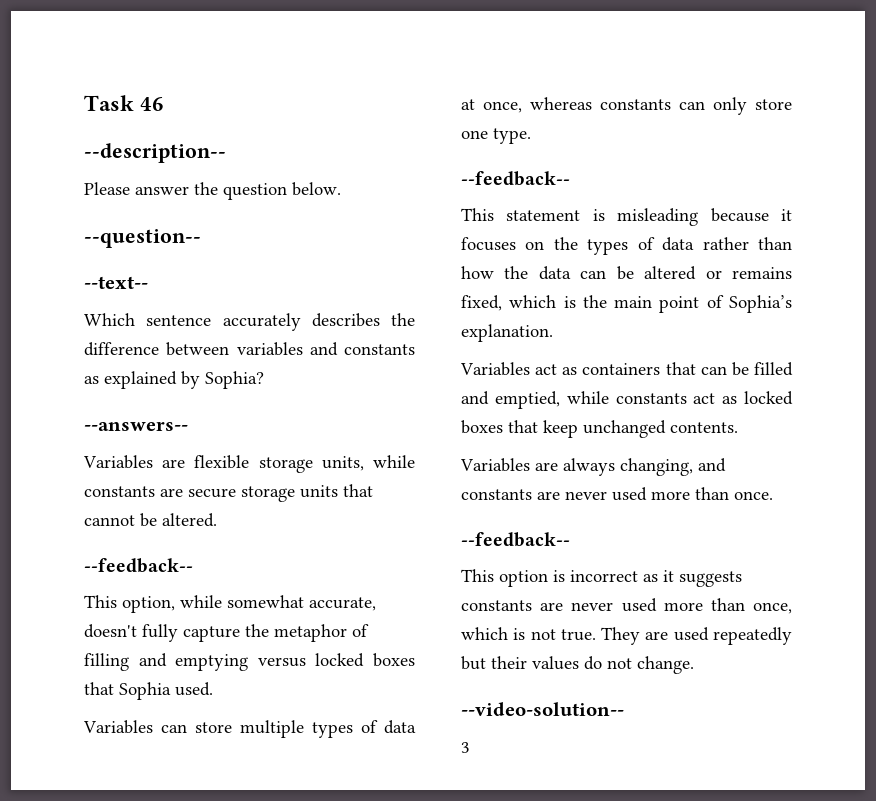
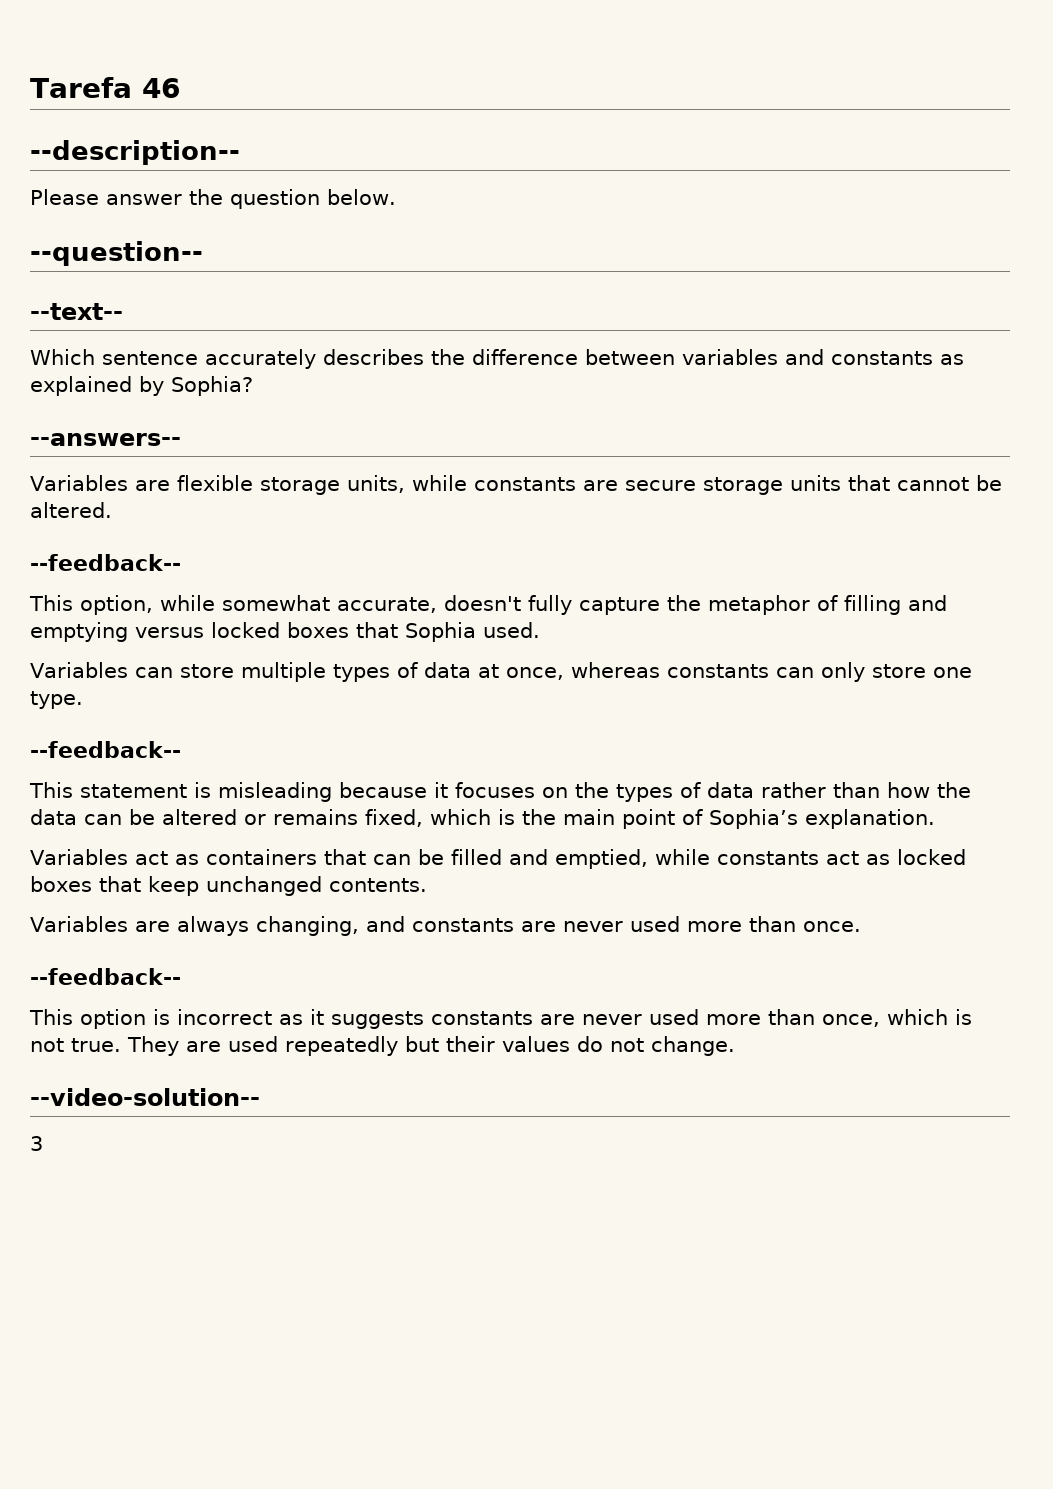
[84,95,134,111] Task -> [30,77,132,98] Tarefa

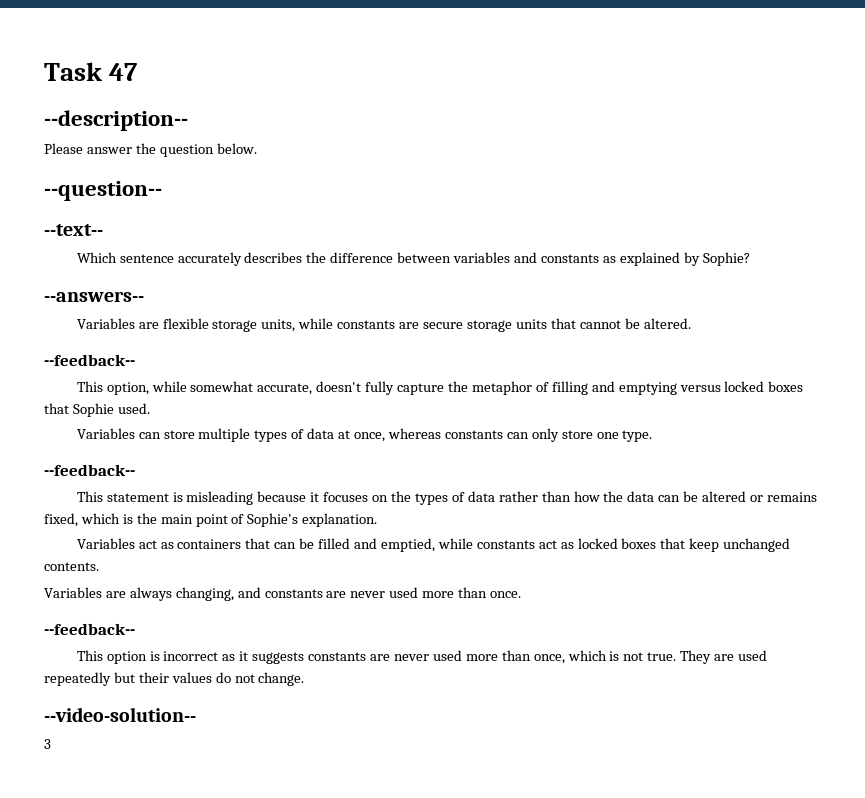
[30,77,180,98] Tarefa 46 -> [44,62,139,81] Task 47
[171,376,253,396] Sophia? -> [702,252,750,266] Sophie?
[404,622,476,642] Sophia -> [72,403,114,417] Sophie
[708,809,798,829] Sophia’s -> [247,513,299,527] Sophie's

